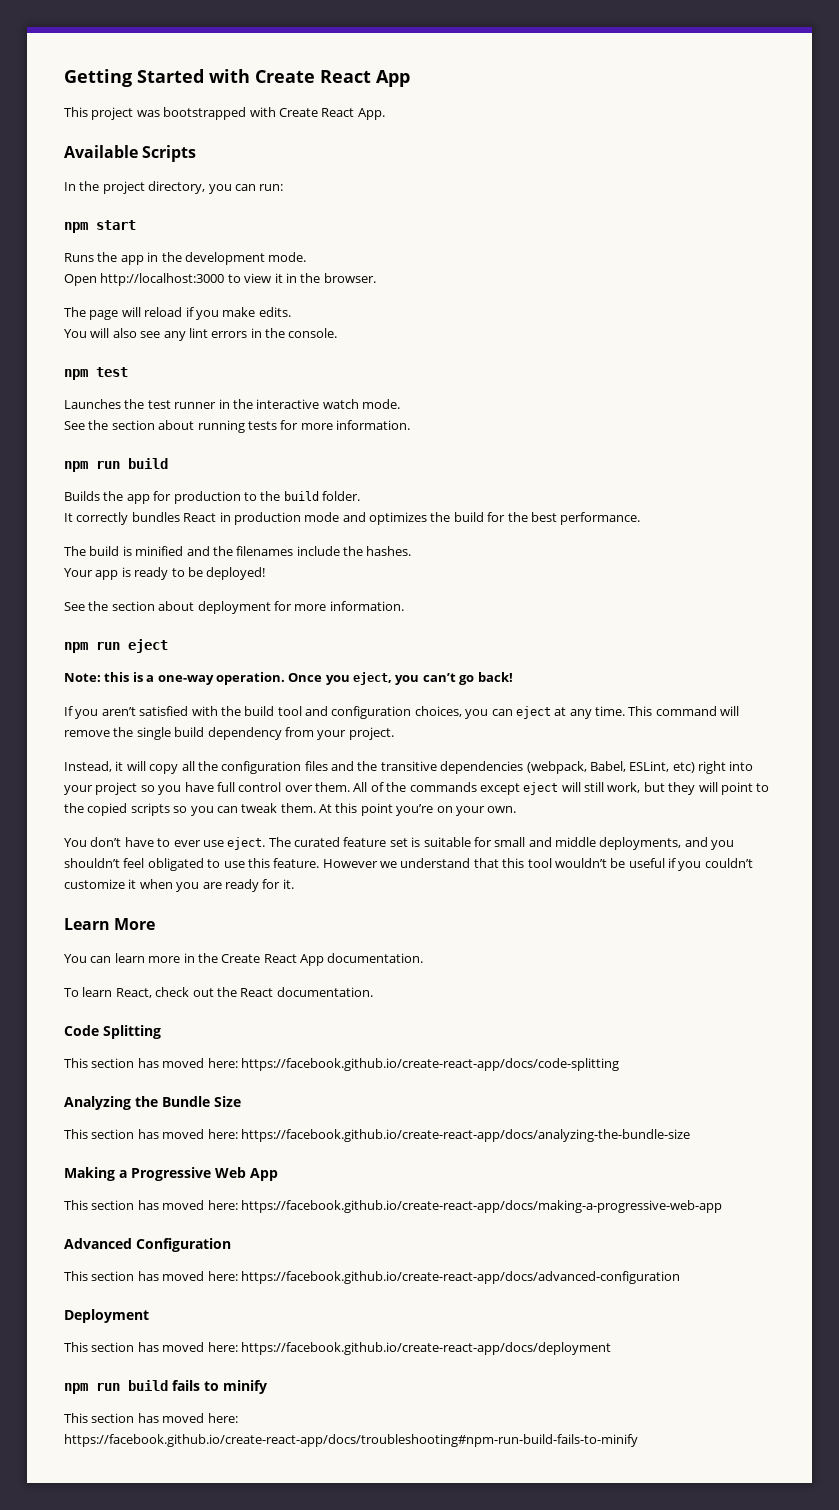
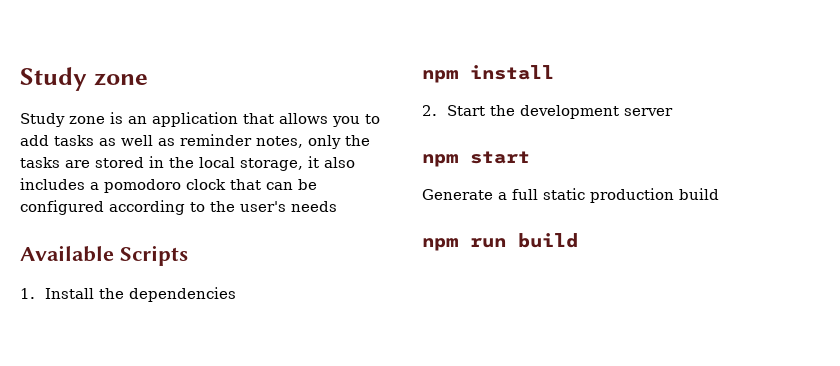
[64,69,410,87] [64,107,385,120] [64,145,197,162] [64,181,284,194] [64,220,136,233] [64,252,307,265] [64,273,376,286] [64,307,291,320] [64,328,338,341] [64,367,128,380] [64,399,400,409] [64,420,410,433] [64,458,168,472] [64,491,360,504] [64,512,641,525] [64,546,412,556] [64,567,266,580] [64,601,404,614] [64,639,168,653] [64,672,513,685] [64,706,740,719] [64,727,394,740] [64,761,754,774] [64,782,770,795] [64,803,517,816] [64,837,735,850] [64,858,753,871] [64,879,294,892] [64,918,156,930] [64,953,424,966] [64,987,373,998] [64,1025,161,1039] [64,1058,619,1071] [64,1096,241,1110] [64,1129,690,1142] [64,1167,278,1181] [64,1200,722,1213] [64,1238,231,1252] [64,1271,680,1284] [64,1309,149,1323] [64,1342,611,1355] [64,1380,267,1394] [64,1413,238,1423] [64,1434,638,1447] Getting Started with Create React App // This project was bootstrapped with Create React App. // Available Scripts // In the project directory, you can run: // npm start // Runs the app in the development mode. // Open http://localhost:3000 to view it in the browser. // The page will reload if you make edits. // You will also see any lint errors in the console. // npm test // Launches the test runner in the interactive watch mode. // See the section about running tests for more information. // npm run build // Builds the app for production to the build folder. // It correctly bundles React in production mode and optimizes the build for the best performance. // The build is minified and the filenames include the hashes. // Your app is ready to be deployed! // See the section about deployment for more information. // npm run eject // Note: this is a one-way operation. Once you eject, you can’t go back! // If you aren’t satisfied with the build tool and configuration choices, you can eject at any time. This command will remove the single build dependency from your project. // Instead, it will copy all the configuration files and the transitive dependencies (webpack, Babel, ESLint, etc) right into your project so you have full control over them. All of the commands except eject will still work, but they will point to the copied scripts so you can tweak them. At this point you’re on your own. // You don’t have to ever use eject. The curated feature set is suitable for small and middle deployments, and you shouldn’t feel obligated to use this feature. However we understand that this tool wouldn’t be useful if you couldn’t customize it when you are ready for it. // Learn More // You can learn more in the Create React App documentation. // To learn React, check out the React documentation. // Code Splitting // This section has moved here: https://facebook.github.io/create-react-app/docs/code-splitting // Analyzing the Bundle Size // This section has moved here: https://facebook.github.io/create-react-app/docs/analyzing-the-bundle-size // Making a Progressive Web App // This section has moved here: https://facebook.github.io/create-react-app/docs/making-a-progressive-web-app // Advanced Configuration // This section has moved here: https://facebook.github.io/create-react-app/docs/advanced-configuration // Deployment // This section has moved here: https://facebook.github.io/create-react-app/docs/deployment // npm run build fails to minify // This section has moved here: https://facebook.github.io/create-react-app/docs/troubleshooting#npm-run-build-fails-to-minify -> [20,67,148,91] [20,112,380,127] [20,134,370,149] [20,156,355,171] [20,178,317,193] [20,200,337,215] [20,245,188,266] [20,287,236,302] [422,65,554,83] [422,105,673,119] [422,151,530,167] [422,188,719,203] [422,233,578,251] Study zone // Study zone is an application that allows you to add tasks as well as reminder notes, only the tasks are stored in the local storage, it also includes a pomodoro clock that can be configured according to the user's needs // Available Scripts // 1. Install the dependencies // npm install // 2. Start the development server // npm start // Generate a full static production build // npm run build

